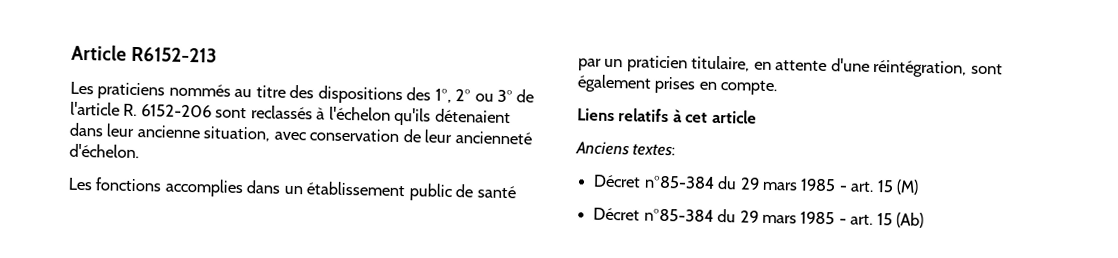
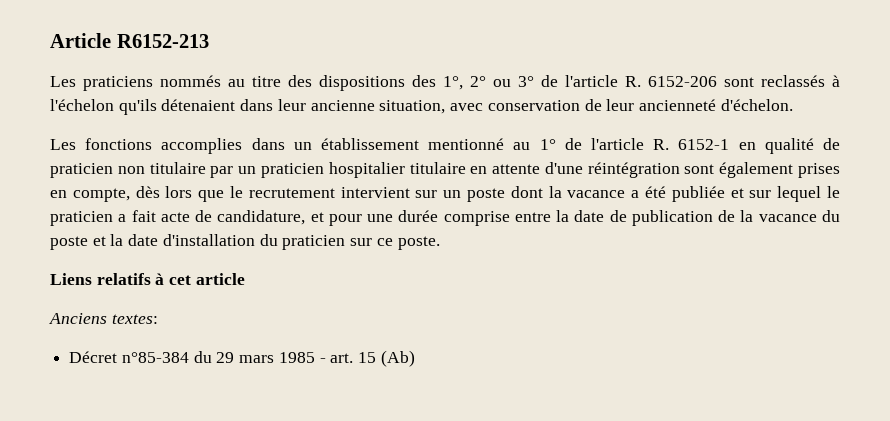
[408,183,516,202] public de santé -> [428,138,841,154] [50,162,206,178] mentionné au 1° de l'article R. 6152-1 en qualité de praticien non titulaire
[691,55,751,72] titulaire, -> [328,162,466,178] hospitalier titulaire
[873,59,968,78] réintégration, -> [587,162,680,178] réintégration
[720,80,778,96] compte. -> [72,186,840,202] [50,210,841,226] [50,234,440,250] compte, dès lors que le recrutement intervient sur un poste dont la vacance a été publiée et sur lequel le praticien a fait acte de candidature, et pour une durée comprise entre la date de publication de la vacance du poste et la date d'installation du praticien sur ce poste.
[593,174,920,195] // Décret n°85-384 du 29 mars 1985 - art. 15 (M) -> (158, 319) none

